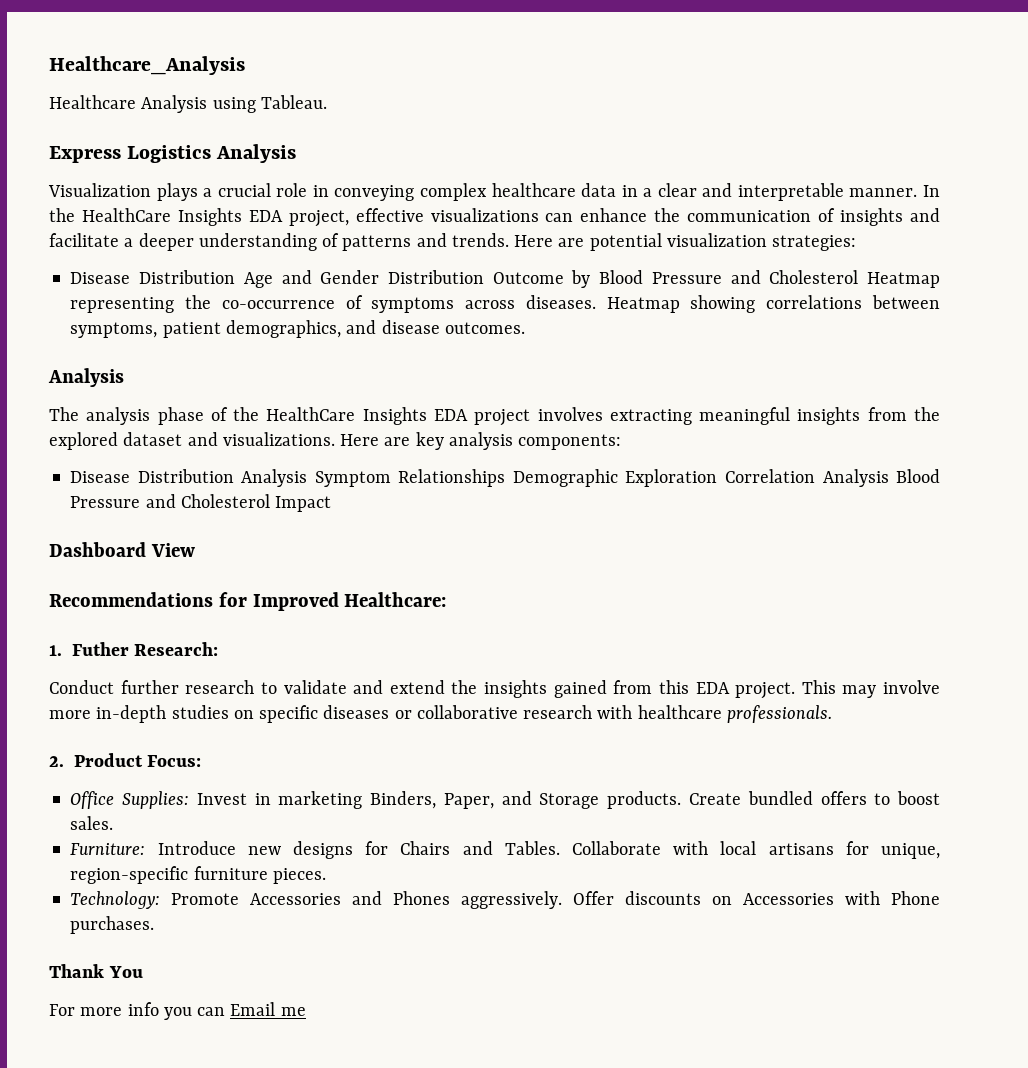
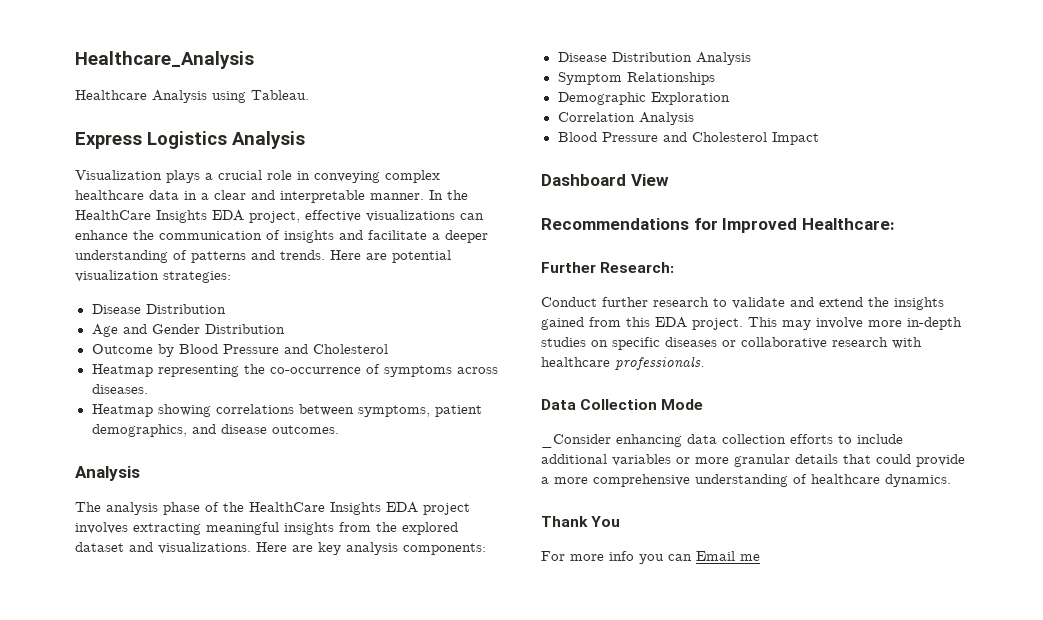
(236, 277) none -> (226, 309) //
(485, 277) none -> (285, 329) //
(859, 277) none -> (388, 349) //
(596, 302) none -> (148, 389) //
(308, 478) none -> (751, 58) //
(506, 478) none -> (715, 78) //
(718, 478) none -> (730, 98) //
(889, 478) none -> (694, 118) //
[49,642,129,656] 1. Futher -> [541,262,596,273] Further
[49,753,202,767] [70,791,940,809] [70,816,114,830] [70,841,940,859] [70,866,326,884] [70,891,941,909] [70,916,155,934] 2. Product Focus: // Office Supplies: Invest in marketing Binders, Paper, and Storage products. Create bundled offers to boost sales. // Furniture: Introduce new designs for Chairs and Tables. Collaborate with local artisans for unique, region-specific furniture pieces. // Technology: Promote Accessories and Phones aggressively. Offer discounts on Accessories with Phone purchases. -> [541,399,704,410] [541,434,903,448] [541,454,965,467] [541,474,951,487] Data Collection Mode // _Consider enhancing data collection efforts to include additional variables or more granular details that could provide a more comprehensive understanding of healthcare dynamics.

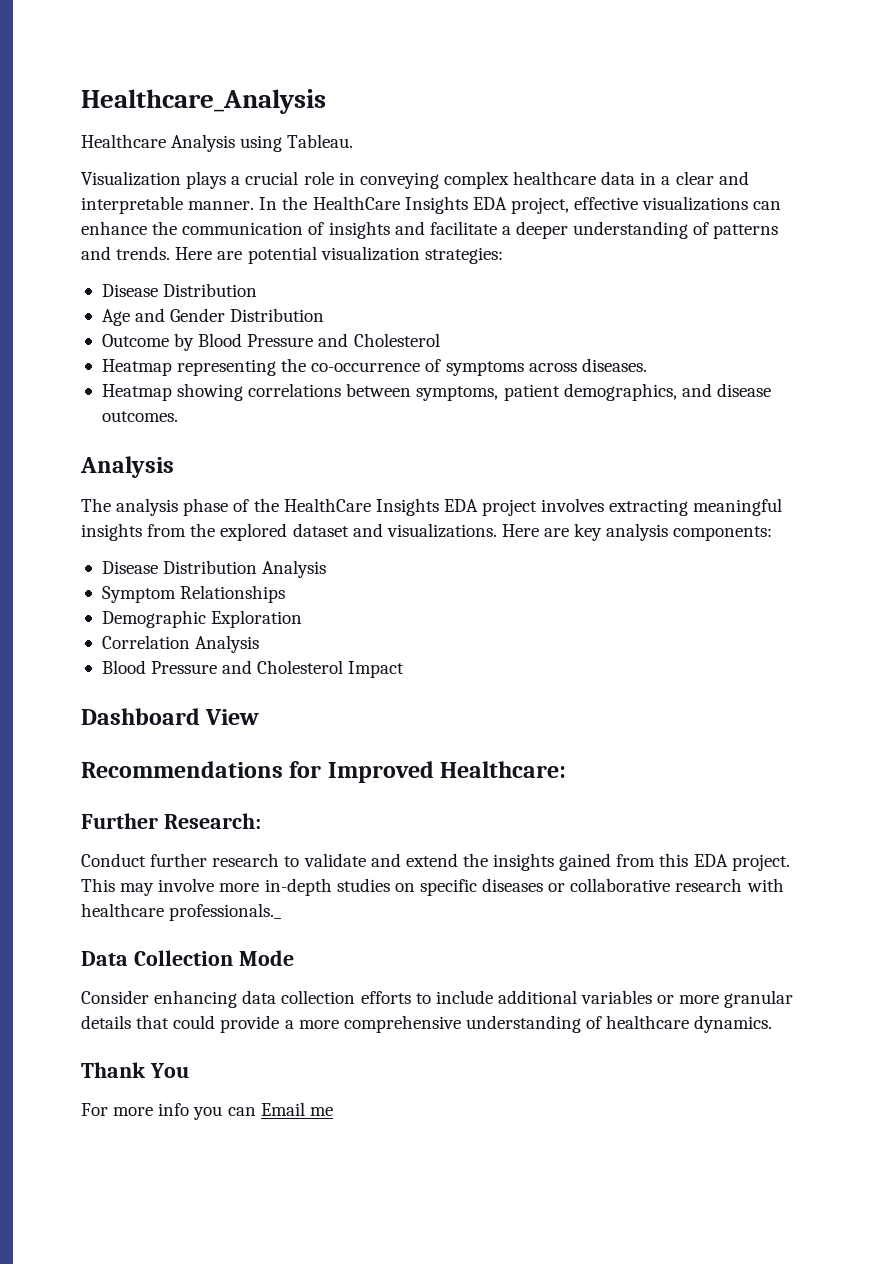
[75,131,305,149] // Express Logistics Analysis -> (354, 141) none
[615,356,705,370] professionals. -> [169,903,283,921] professionals._
[541,434,611,448] _Consider -> [81,990,149,1004] Consider

